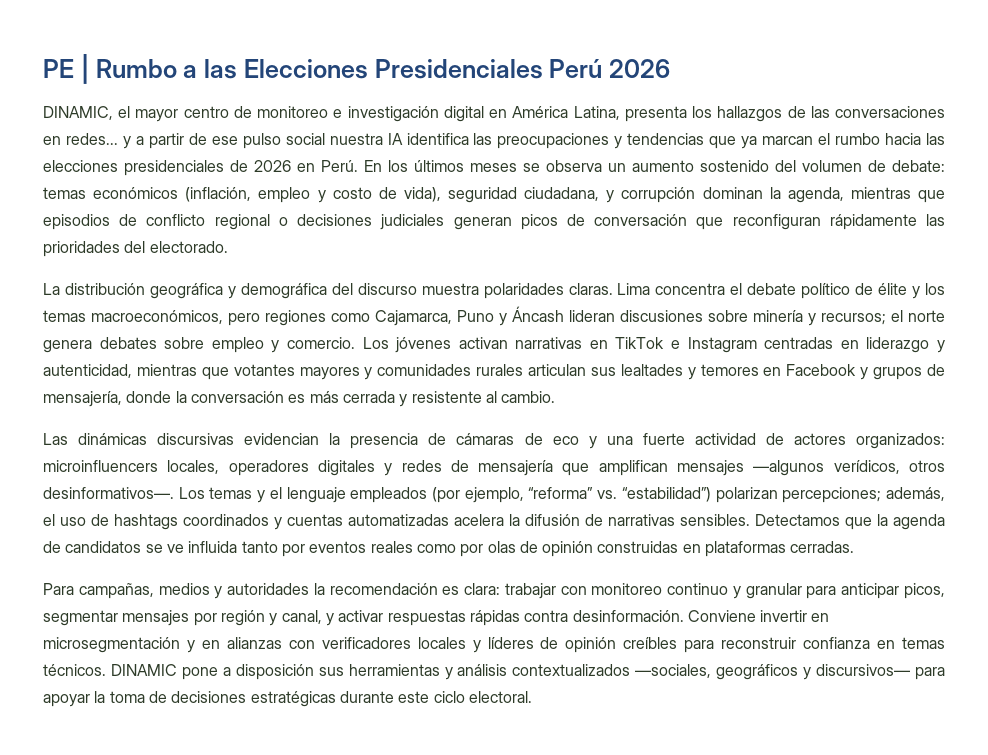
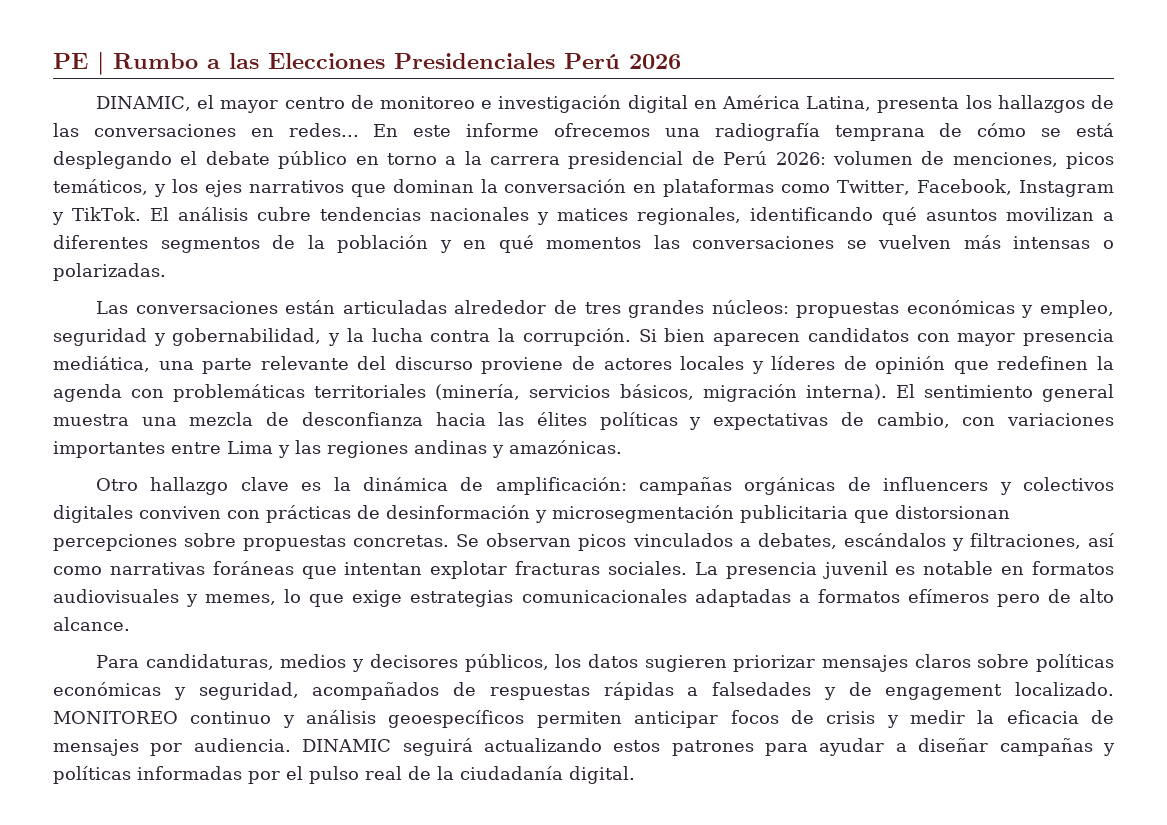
[122,133,946,149] [43,160,945,176] [43,187,945,203] [43,214,945,230] [43,241,228,257] [43,283,946,299] [43,306,945,326] [43,337,946,353] [43,364,945,380] [43,391,556,407] [43,433,945,449] [43,460,945,476] [43,487,945,503] [43,514,945,530] [43,541,855,557] [43,583,945,599] [43,610,830,626] [43,637,411,653] y a partir de ese pulso social nuestra IA identifica las preocupaciones y tendencias que ya marcan el rumbo hacia las elecciones presidenciales de 2026 en Perú. En los últimos meses se observa un aumento sostenido del volumen de debate: temas económicos (inflación, empleo y costo de vida), seguridad ciudadana, y corrupción dominan la agenda, mientras que episodios de conflicto regional o decisiones judiciales generan picos de conversación que reconfiguran rápidamente las prioridades del electorado. // La distribución geográfica y demográfica del discurso muestra polaridades claras. Lima concentra el debate político de élite y los temas macroeconómicos, pero regiones como Cajamarca, Puno y Áncash lideran discusiones sobre minería y recursos; el norte genera debates sobre empleo y comercio. Los jóvenes activan narrativas en TikTok e Instagram centradas en liderazgo y autenticidad, mientras que votantes mayores y comunidades rurales articulan sus lealtades y temores en Facebook y grupos de mensajería, donde la conversación es más cerrada y resistente al cambio. // Las dinámicas discursivas evidencian la presencia de cámaras de eco y una fuerte actividad de actores organizados: microinfluencers locales, operadores digitales y redes de mensajería que amplifican mensajes —algunos verídicos, otros desinformativos—. Los temas y el lenguaje empleados (por ejemplo, “reforma” vs. “estabilidad”) polarizan percepciones; además, el uso de hashtags coordinados y cuentas automatizadas acelera la difusión de narrativas sensibles. Detectamos que la agenda de candidatos se ve influida tanto por eventos reales como por olas de opinión construidas en plataformas cerradas. // Para campañas, medios y autoridades la recomendación es clara: trabajar con monitoreo continuo y granular para anticipar picos, segmentar mensajes por región y canal, y activar respuestas rápidas contra desinformación. Conviene invertir en microsegmentación y en alianzas con verificadores -> [373,123,1114,141] [53,151,1114,169] [53,179,1114,197] [52,207,1114,225] [53,235,1114,253] [53,263,166,281] [96,300,1115,318] [53,328,1115,346] [53,356,672,374] En este informe ofrecemos una radiografía temprana de cómo se está desplegando el debate público en torno a la carrera presidencial de Perú 2026: volumen de menciones, picos temáticos, y los ejes narrativos que dominan la conversación en plataformas como Twitter, Facebook, Instagram y TikTok. El análisis cubre tendencias nacionales y matices regionales, identificando qué asuntos movilizan a diferentes segmentos de la población y en qué momentos las conversaciones se vuelven más intensas o polarizadas. // Las conversaciones están articuladas alrededor de tres grandes núcleos: propuestas económicas y empleo, seguridad y gobernabilidad, y la lucha contra la corrupción. Si bien aparecen candidatos con mayor presencia mediática, una parte relevante del discurso proviene de actores
[623,637,945,653] [43,664,946,680] [43,691,532,707] creíbles para reconstruir confianza en temas técnicos. DINAMIC pone a disposición sus herramientas y análisis contextualizados —sociales, geográficos y discursivos— para apoyar la toma de decisiones estratégicas durante este ciclo electoral. -> [953,356,1114,374] [53,384,1114,402] [53,412,1114,430] [53,440,622,458] [96,477,1114,495] [53,505,1010,523] [53,533,1115,551] [53,561,1115,579] [53,589,1114,607] [53,617,130,631] [96,654,1115,672] [53,682,1114,700] [53,710,1115,728] [53,738,1115,756] [53,766,635,784] que redefinen la agenda con problemáticas territoriales (minería, servicios básicos, migración interna). El sentimiento general muestra una mezcla de desconfianza hacia las élites políticas y expectativas de cambio, con variaciones importantes entre Lima y las regiones andinas y amazónicas. // Otro hallazgo clave es la dinámica de amplificación: campañas orgánicas de influencers y colectivos digitales conviven con prácticas de desinformación y microsegmentación publicitaria que distorsionan percepciones sobre propuestas concretas. Se observan picos vinculados a debates, escándalos y filtraciones, así como narrativas foráneas que intentan explotar fracturas sociales. La presencia juvenil es notable en formatos audiovisuales y memes, lo que exige estrategias comunicacionales adaptadas a formatos efímeros pero de alto alcance. // Para candidaturas, medios y decisores públicos, los datos sugieren priorizar mensajes claros sobre políticas económicas y seguridad, acompañados de respuestas rápidas a falsedades y de engagement localizado. MONITOREO continuo y análisis geoespecíficos permiten anticipar focos de crisis y medir la eficacia de mensajes por audiencia. DINAMIC seguirá actualizando estos patrones para ayudar a diseñar campañas y políticas informadas por el pulso real de la ciudadanía digital.

